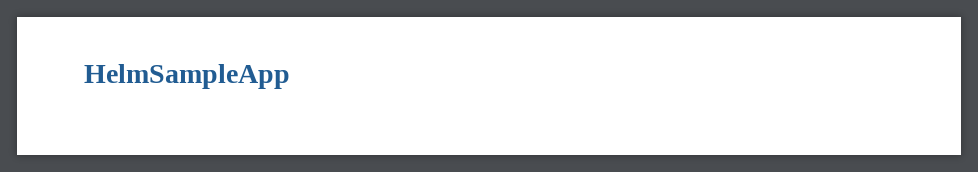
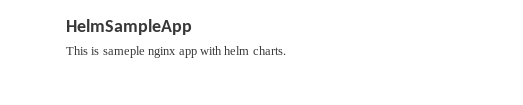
(290, 76) none -> [66,46,286,58] // This is sameple nginx app with helm charts.

